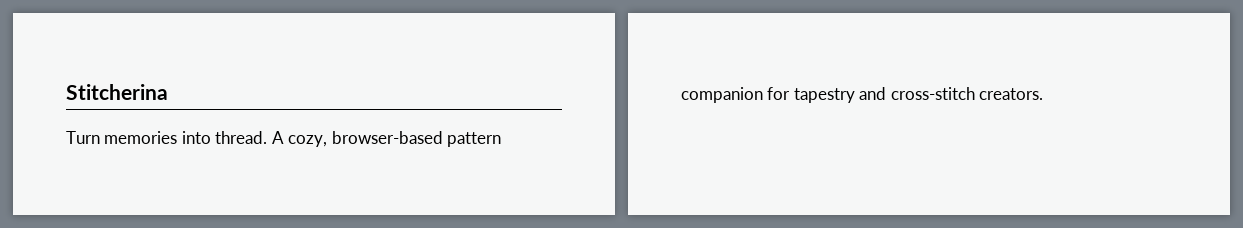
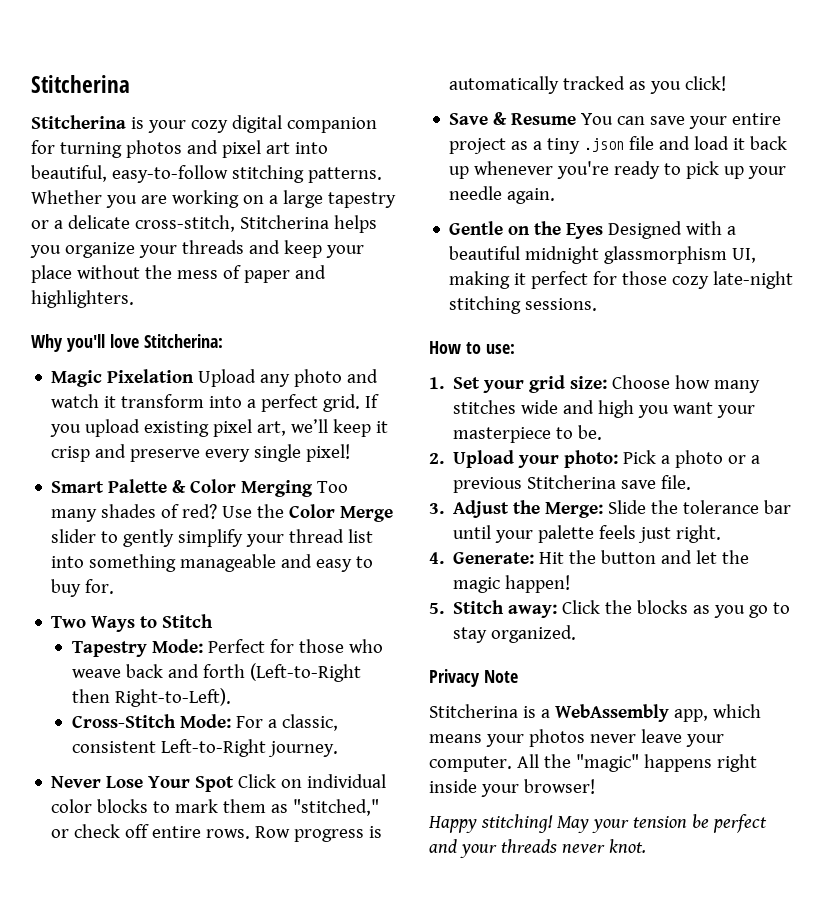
[66,131,502,147] [681,87,1044,103] Turn memories into thread. A cozy, browser-based pattern companion for tapestry and cross-stitch creators. -> [31,115,377,133] [31,140,328,158] [31,165,382,183] [31,190,396,208] [31,215,377,233] [30,240,364,258] [31,265,326,283] [31,290,134,308] [31,334,223,352] [51,369,379,387] [51,394,380,412] [50,419,389,437] [51,444,351,462] [51,479,349,497] [51,504,394,522] [51,529,374,547] [51,554,374,572] [51,579,115,597] [51,614,214,632] [72,639,384,657] [72,663,362,682] [72,688,232,707] [72,714,339,731] [72,739,339,757] [51,774,387,792] [51,799,380,816] [51,824,383,842] [449,76,727,94] [449,112,782,129] [449,136,788,154] [449,161,787,179] [449,186,556,204] [449,221,737,239] [449,246,757,264] [449,271,794,289] [449,296,598,314] [429,341,515,354] [429,375,761,393] [453,400,756,418] [453,425,603,443] [429,450,761,468] [453,475,692,493] [429,500,792,518] [453,525,722,543] [429,550,750,564] [453,575,571,593] [429,600,791,618] [453,625,577,643] [429,669,518,687] [429,704,761,722] [429,729,724,747] [429,754,757,772] [429,779,595,797] [428,814,767,833] [429,839,646,858] Stitcherina is your cozy digital companion for turning photos and pixel art into beautiful, easy-to-follow stitching patterns. Whether you are working on a large tapestry or a delicate cross-stitch, Stitcherina helps you organize your threads and keep your place without the mess of paper and highlighters. // Why you'll love Stitcherina: // Magic Pixelation Upload any photo and watch it transform into a perfect grid. If you upload existing pixel art, we’ll keep it crisp and preserve every single pixel! // Smart Palette & Color Merging Too many shades of red? Use the Color Merge slider to gently simplify your thread list into something manageable and easy to buy for. // Two Ways to Stitch // Tapestry Mode: Perfect for those who weave back and forth (Left-to-Right then Right-to-Left). // Cross-Stitch Mode: For a classic, consistent Left-to-Right journey. // Never Lose Your Spot Click on individual color blocks to mark them as "stitched," or check off entire rows. Row progress is automatically tracked as you click! // Save & Resume You can save your entire project as a tiny .json file and load it back up whenever you're ready to pick up your needle again. // Gentle on the Eyes Designed with a beautiful midnight glassmorphism UI, making it perfect for those cozy late-night stitching sessions. // How to use: // 1. Set your grid size: Choose how many stitches wide and high you want your masterpiece to be. // 2. Upload your photo: Pick a photo or a previous Stitcherina save file. // 3. Adjust the Merge: Slide the tolerance bar until your palette feels just right. // 4. Generate: Hit the button and let the magic happen! // 5. Stitch away: Click the blocks as you go to stay organized. // Privacy Note // Stitcherina is a WebAssembly app, which means your photos never leave your computer. All the "magic" happens right inside your browser! // Happy stitching! May your tension be perfect and your threads never knot.

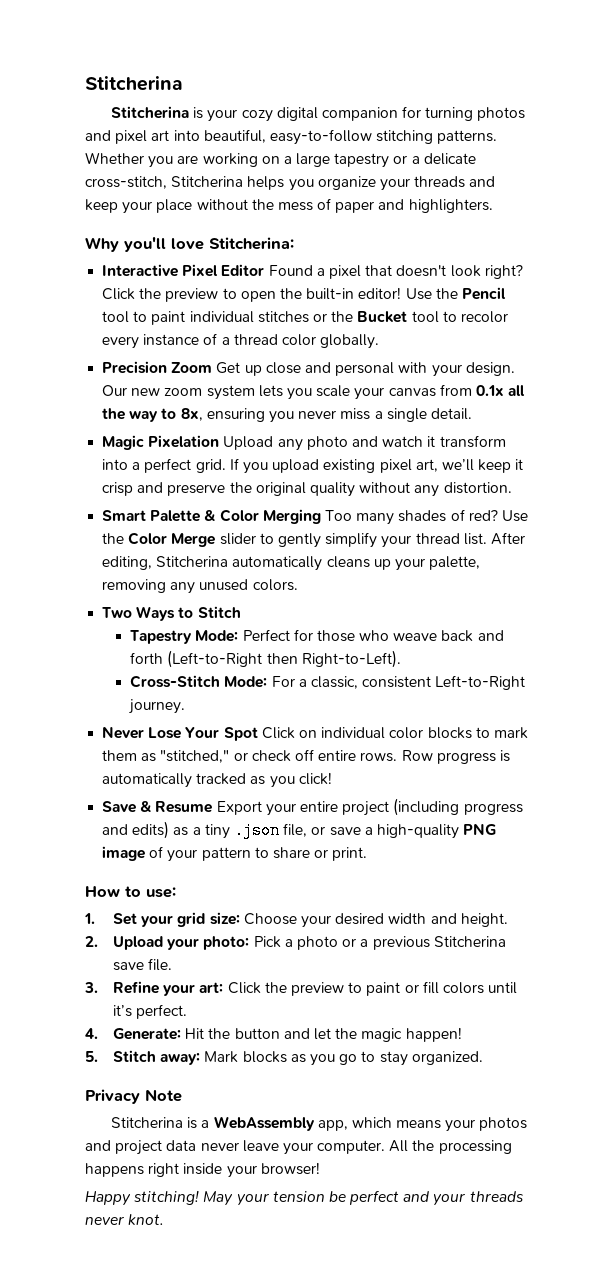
(223, 341) none -> [102,264,523,279] [102,287,506,302] [102,311,508,325] [102,333,380,349] [102,361,515,377] [102,384,526,400] [102,408,472,423] // Interactive Pixel Editor Found a pixel that doesn't look right? Click the preview to open the built-in editor! Use the Pencil tool to paint individual stitches or the Bucket tool to recolor every instance of a thread color globally. // Precision Zoom Get up close and personal with your design. Our new zoom system lets you scale your canvas from 0.1x all the way to 8x, ensuring you never miss a single detail.
[205,444,351,462] every single pixel! -> [229,482,512,497] the original quality without any distortion.
[348,529,374,543] [51,554,374,572] [51,579,115,597] list into something manageable and easy to buy for. -> [463,532,525,545] [102,556,481,571] [102,579,298,594] list. After editing, Stitcherina automatically cleans up your palette, removing any unused colors.
[581,113,782,129] [449,136,788,154] [449,161,787,179] [449,186,556,204] [449,221,737,239] [449,246,757,264] [449,271,794,289] [449,296,598,314] You can save your entire project as a tiny .json file and load it back up whenever you're ready to pick up your needle again. // Gentle on the Eyes Designed with a beautiful midnight glassmorphism UI, making it perfect for those cozy late-night stitching sessions. -> [216,798,523,816] [102,821,497,839] [102,846,368,862] Export your entire project (including progress and edits) as a tiny .json file, or save a high-quality PNG image of your pattern to share or print.
[675,375,761,393] [453,400,756,418] [453,425,603,443] how many stitches wide and high you want your masterpiece to be. -> [301,913,508,928] your desired width and height.
[453,500,792,518] [453,525,722,543] Adjust the Merge: Slide the tolerance bar until your palette feels just right. -> [113,981,518,996] [113,1004,188,1019] Refine your art: Click the preview to paint or fill colors until it’s perfect.
[562,600,633,614] Click the -> [204,1051,239,1063] Mark
(585, 738) none -> [85,1140,197,1155] and project data
[575,754,639,772] "magic" -> [438,1140,512,1154] processing

